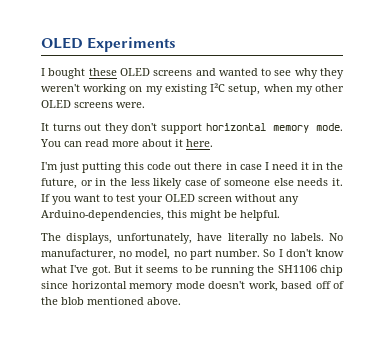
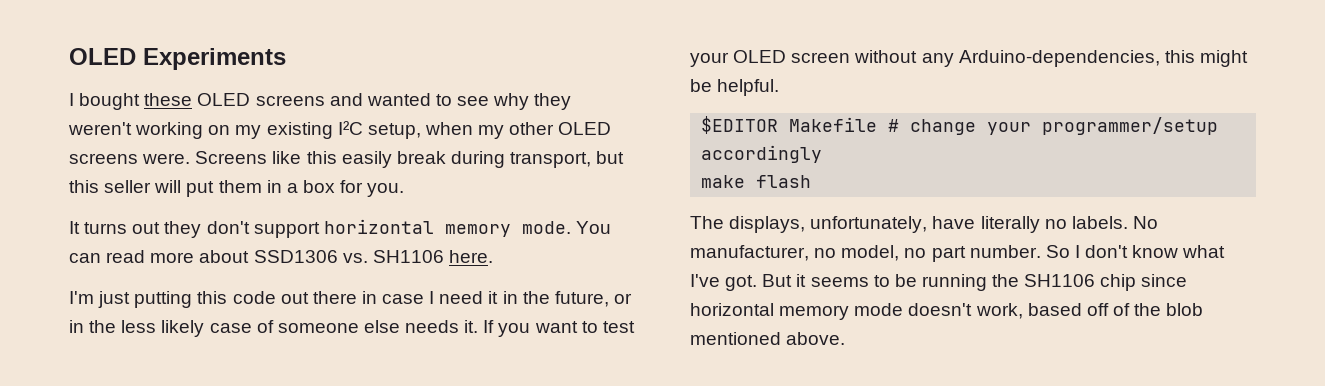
(145, 105) none -> [195,151,625,168] [69,180,405,197] Screens like this easily break during transport, but this seller will put them in a box for you.
[175,139,183,147] it -> [253,250,444,263] SSD1306 vs. SH1106
(280, 215) none -> [701,116,1219,135] [701,145,823,163] [701,175,812,188] // $EDITOR Makefile # change your programmer/setup accordingly // make flash

